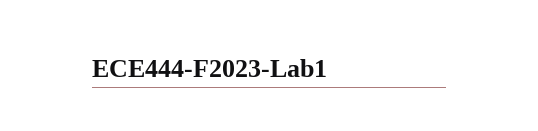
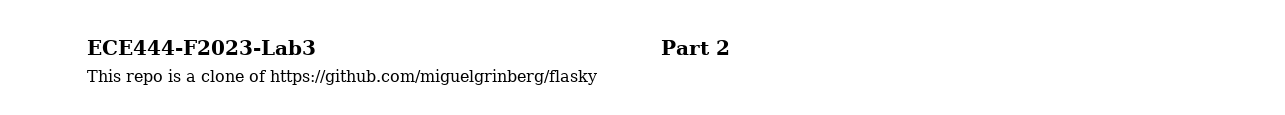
[92,59,327,77] ECE444-F2023-Lab1 -> [87,40,316,55] [87,69,597,85] [661,40,730,55] ECE444-F2023-Lab3 // This repo is a clone of https://github.com/miguelgrinberg/flasky // Part 2

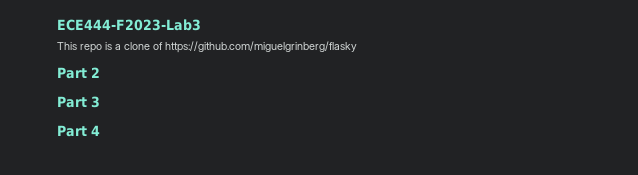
(730, 47) none -> [57,96,100,108] [57,125,100,137] // Part 3 // Part 4

